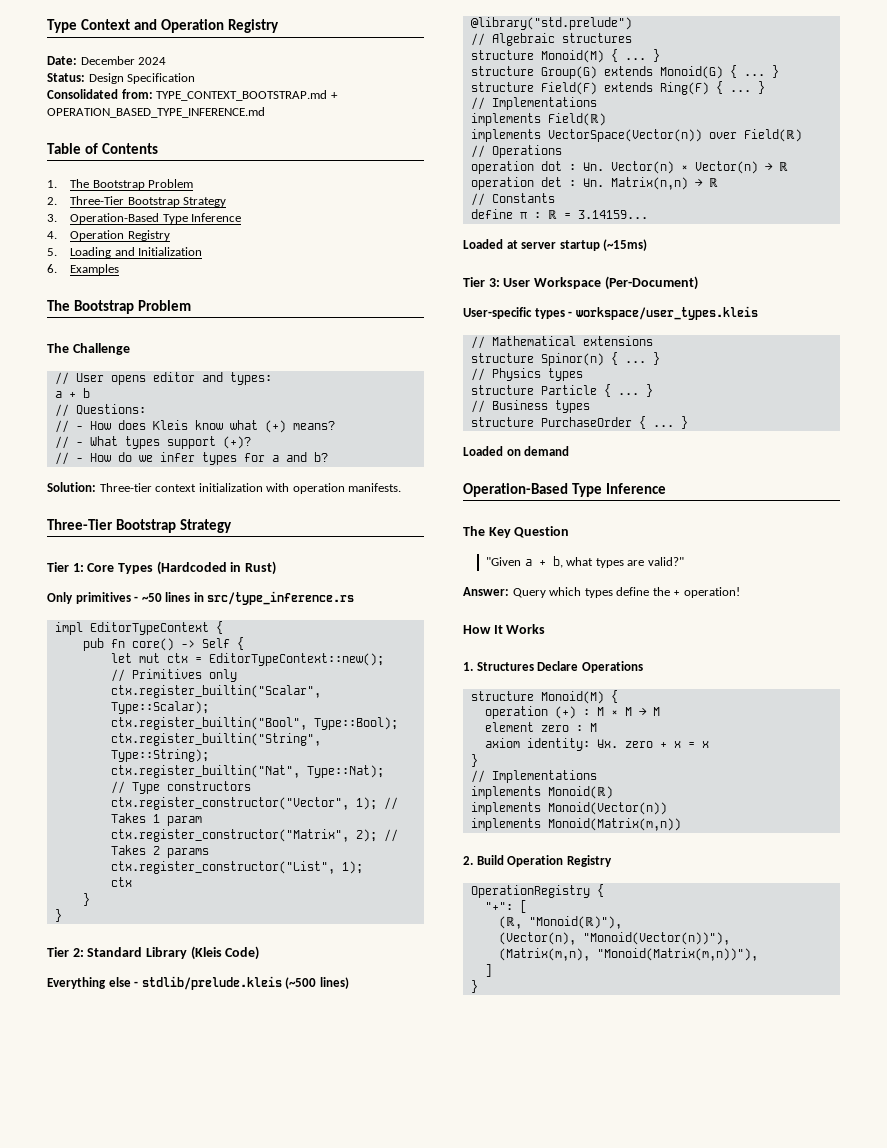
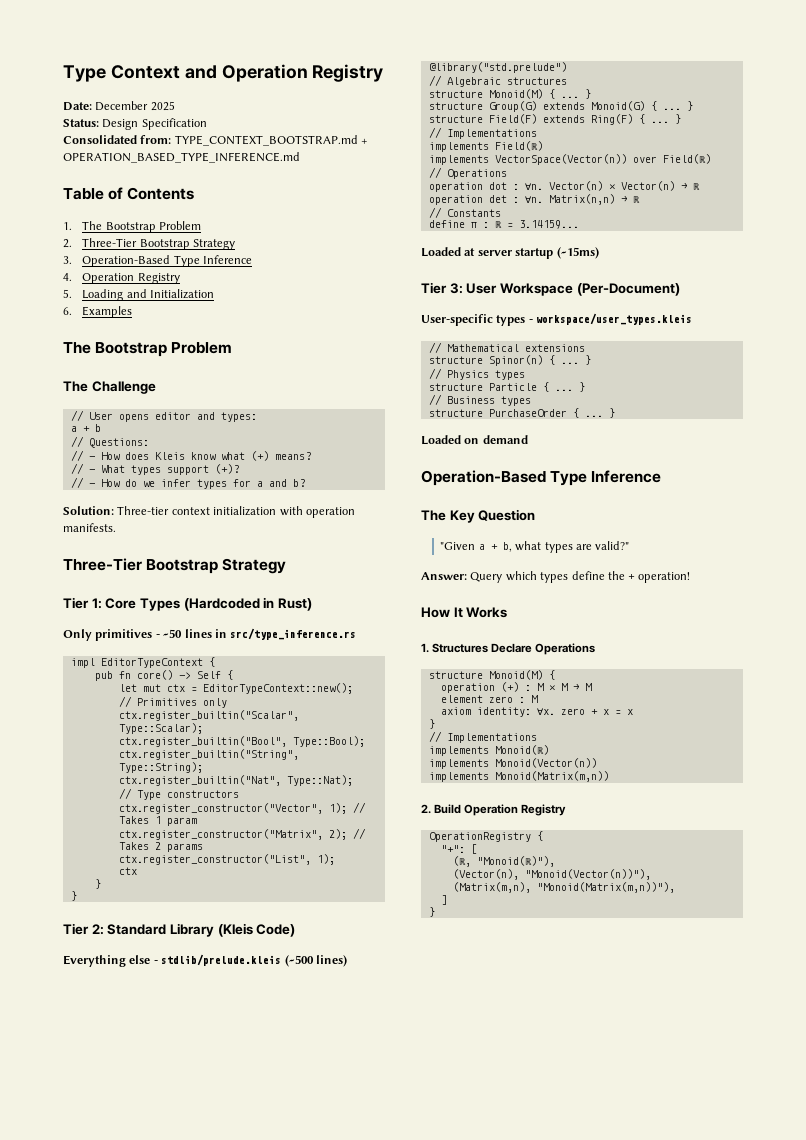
[138,57,167,65] 2024 -> [150,101,175,111] 2025

